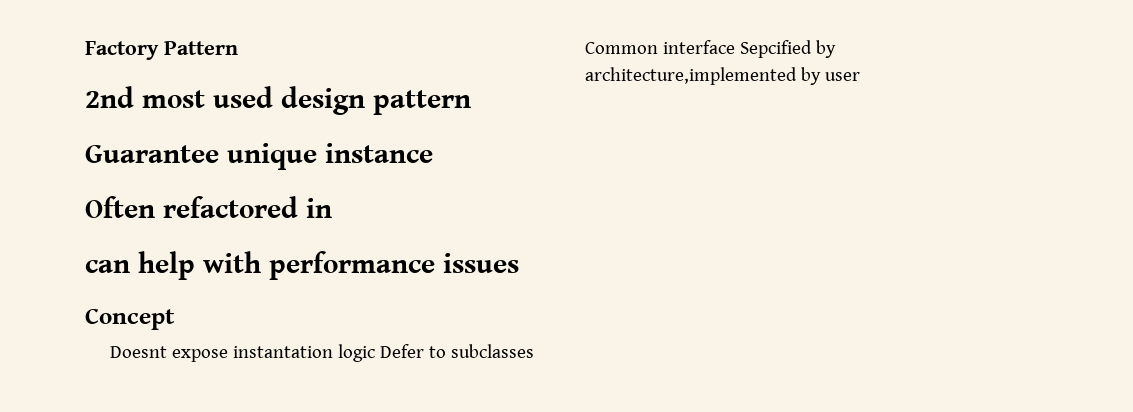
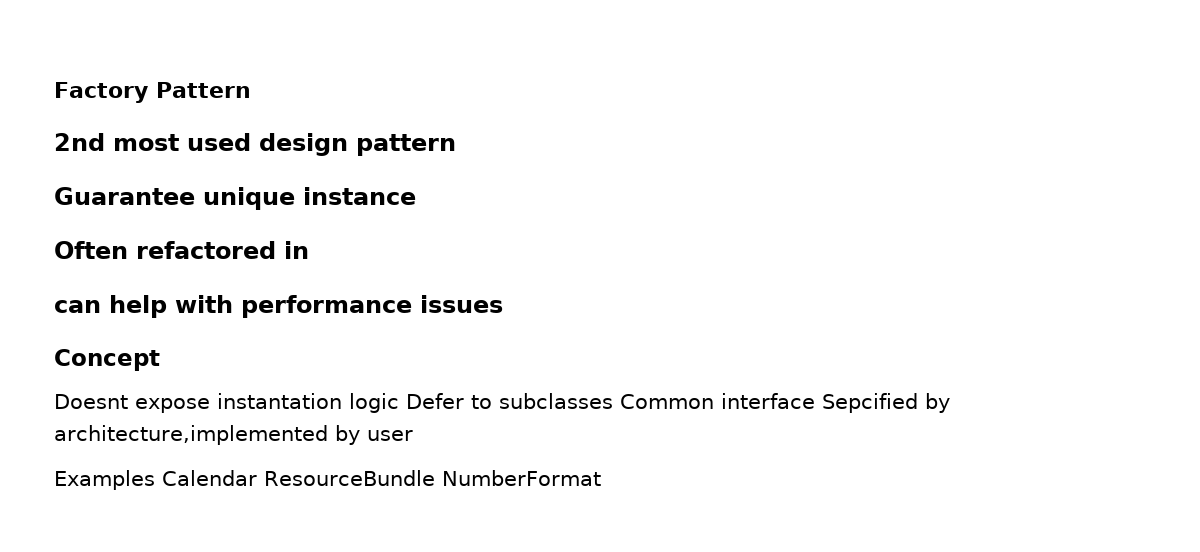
(860, 76) none -> [54,470,601,490] // Examples Calendar ResourceBundle NumberFormat

